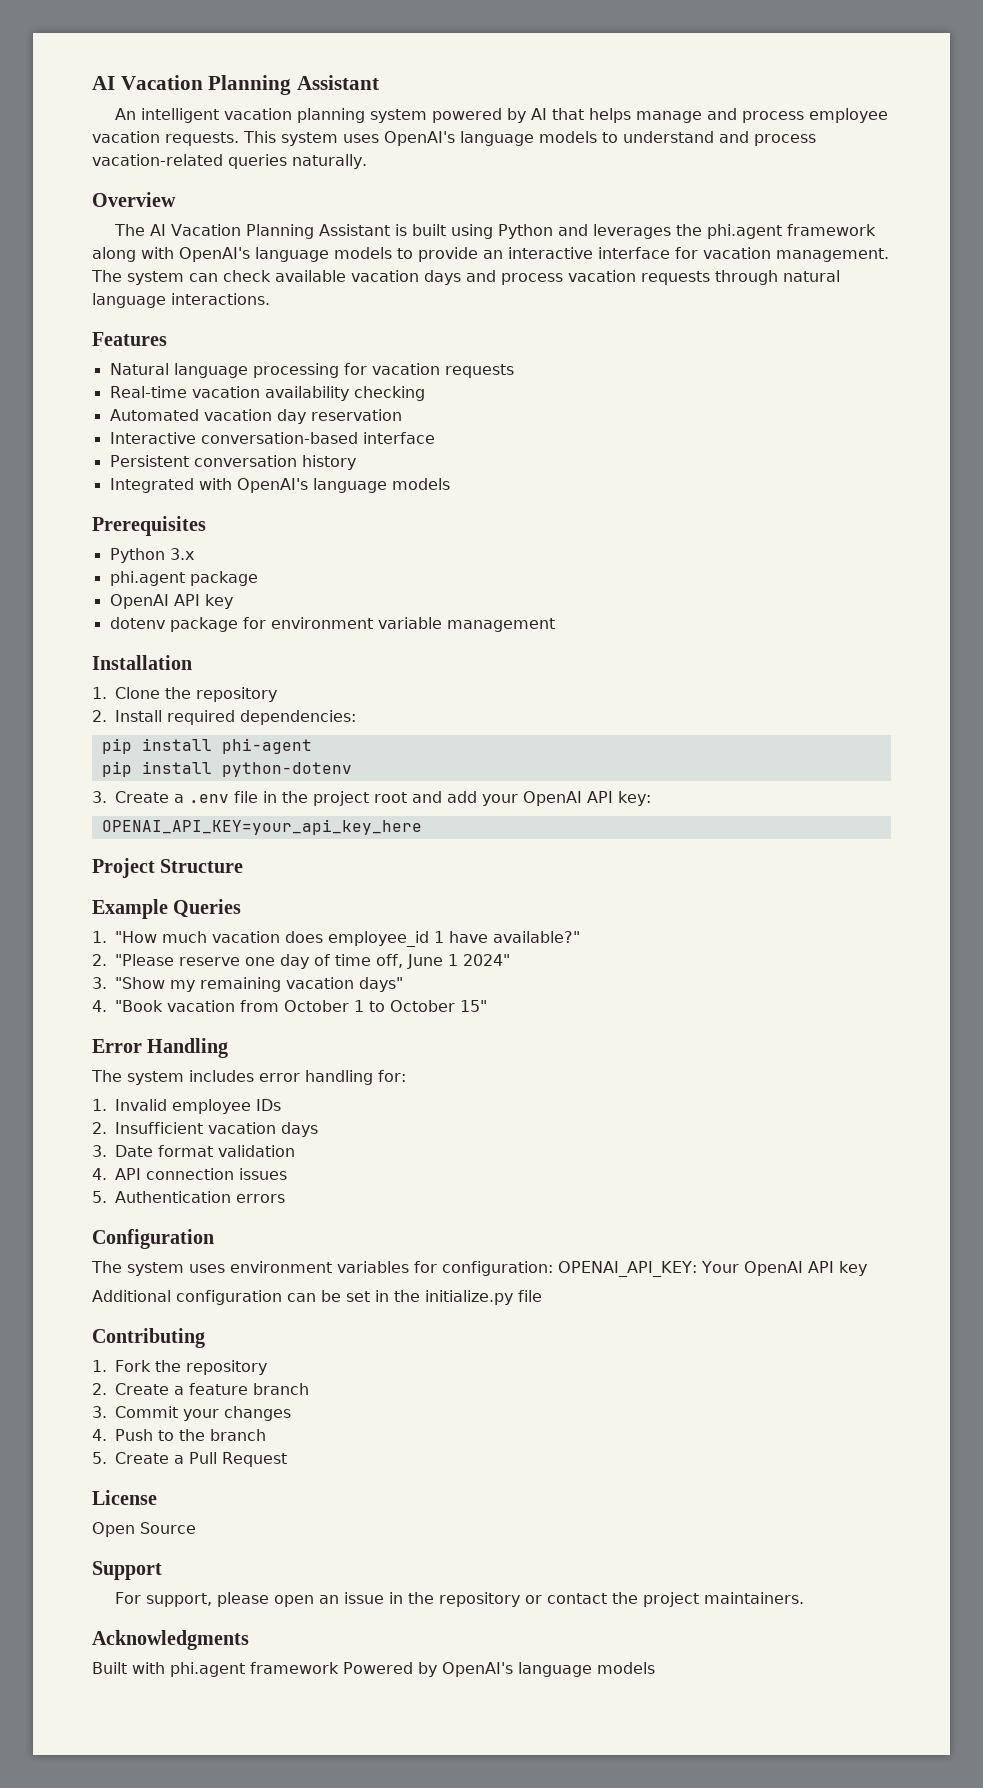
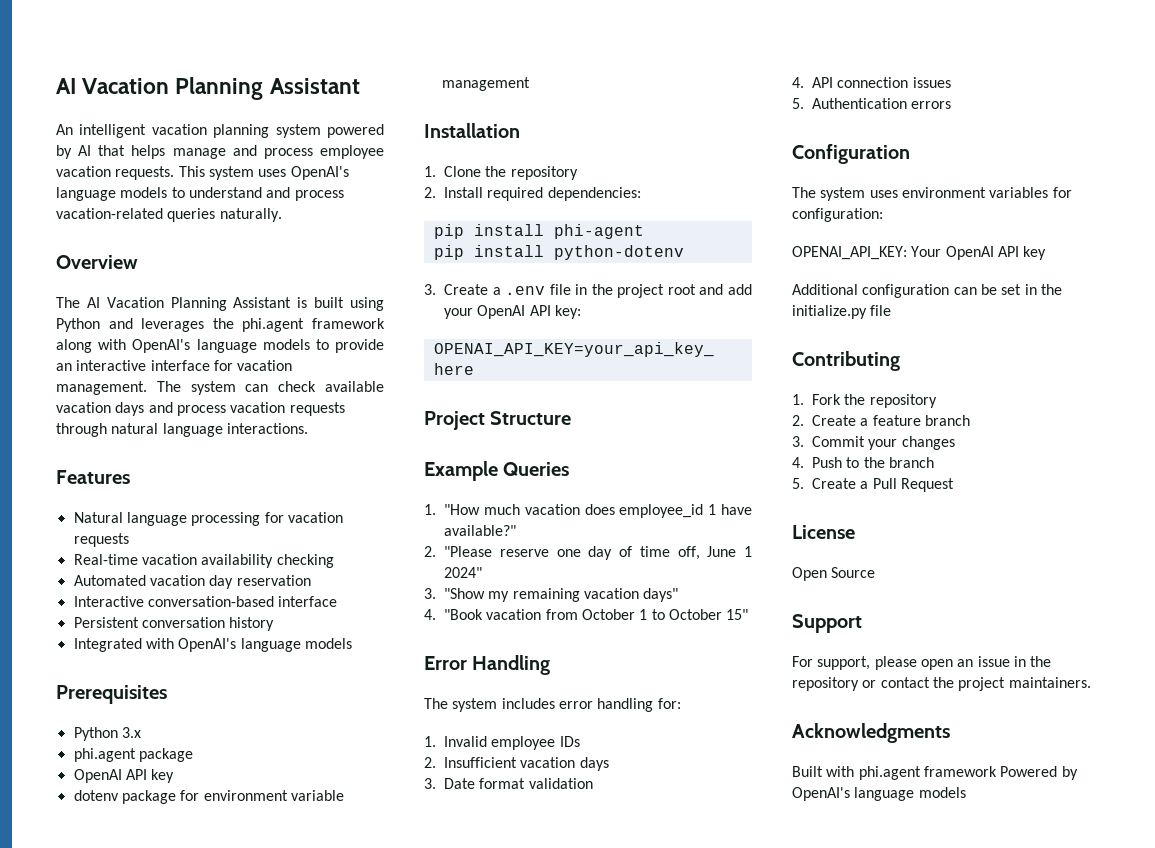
(553, 1268) none -> (883, 215) //

